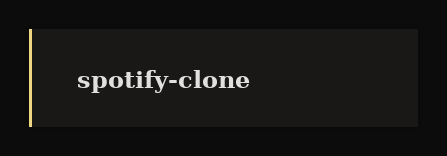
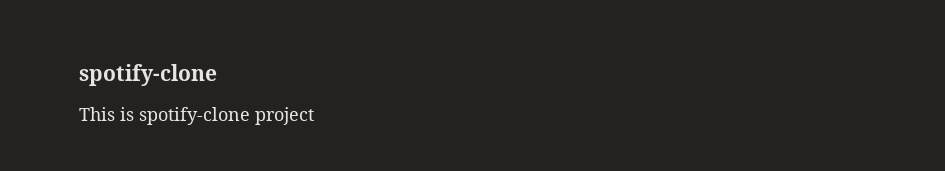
[77,70,250,93] spotify-clone -> [79,64,217,86] [79,107,314,125] spotify-clone // This is spotify-clone project

